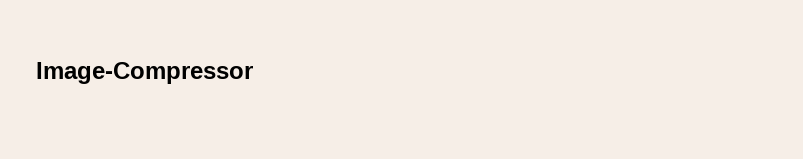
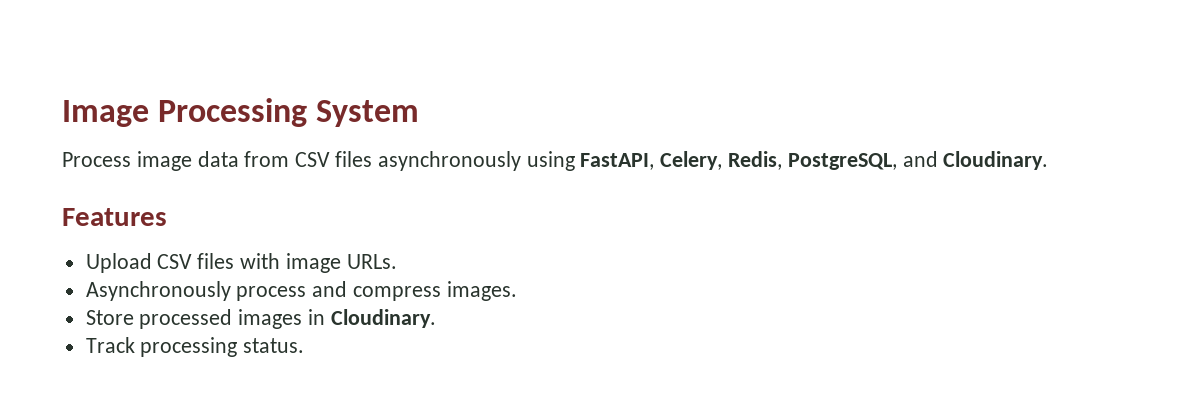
[36,62,253,84] Image-Compressor -> [62,98,420,127] [62,151,1049,171] [62,208,167,226] [85,253,397,273] [85,281,517,301] [85,309,436,329] [85,337,305,357] Image Processing System // Process image data from CSV files asynchronously using FastAPI, Celery, Redis, PostgreSQL, and Cloudinary. // Features // Upload CSV files with image URLs. // Asynchronously process and compress images. // Store processed images in Cloudinary. // Track processing status.

